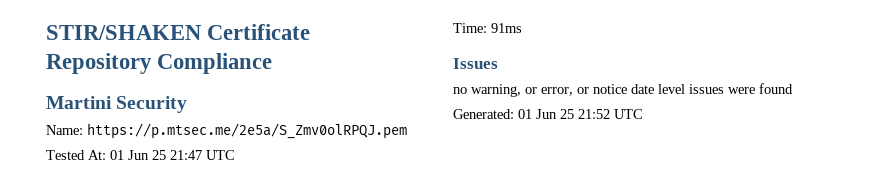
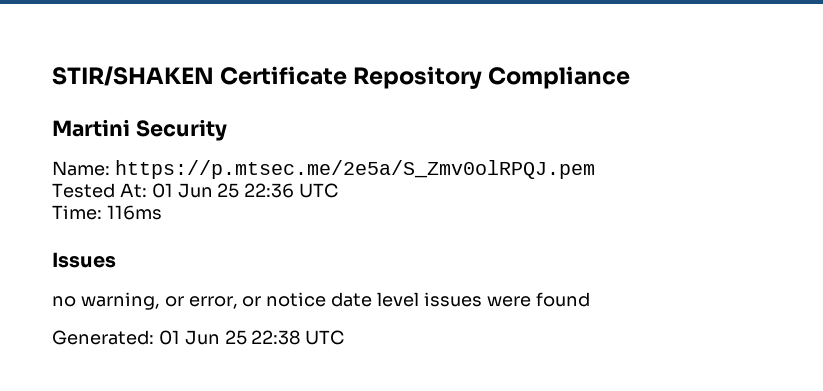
[170,150,202,160] 21:47 -> [244,183,295,198] 22:36
[491,23,522,33] 91ms -> [106,205,162,220] 116ms
[578,109,610,119] 21:52 -> [251,330,301,345] 22:38

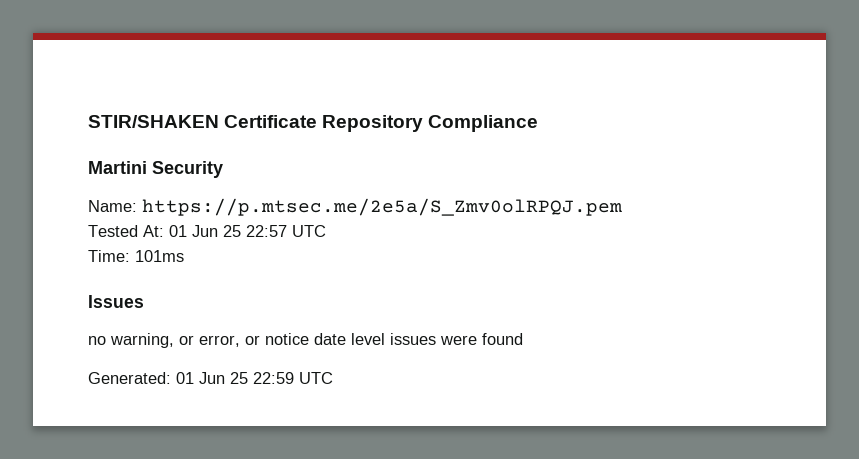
[244,183,295,198] 22:36 -> [246,225,287,237] 22:57
[106,205,162,220] 116ms -> [135,250,184,262] 101ms
[251,330,301,345] 22:38 -> [253,372,294,384] 22:59

